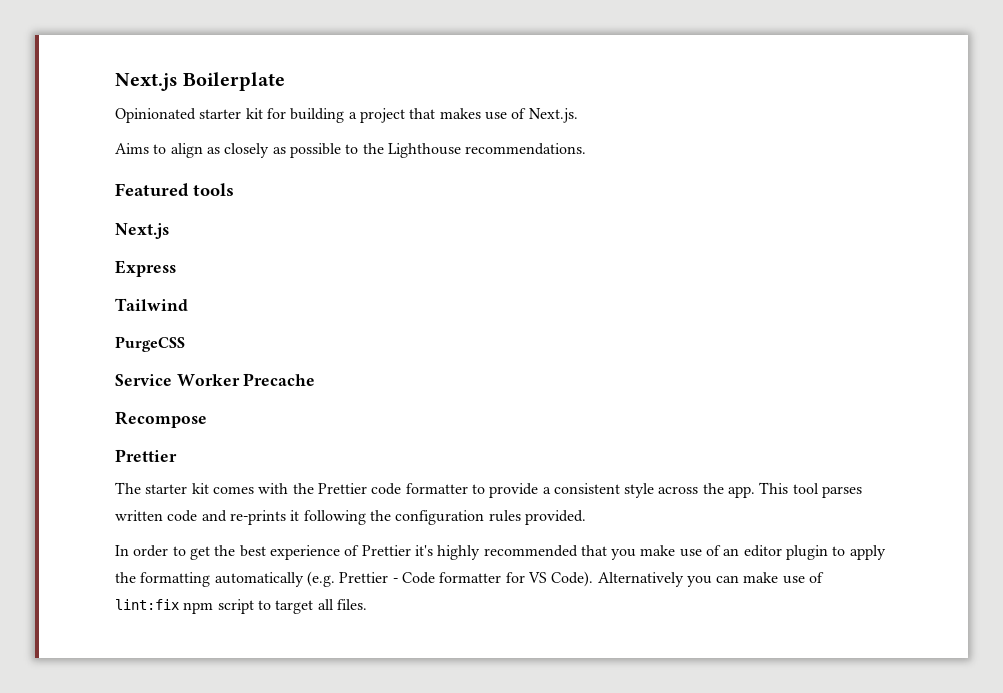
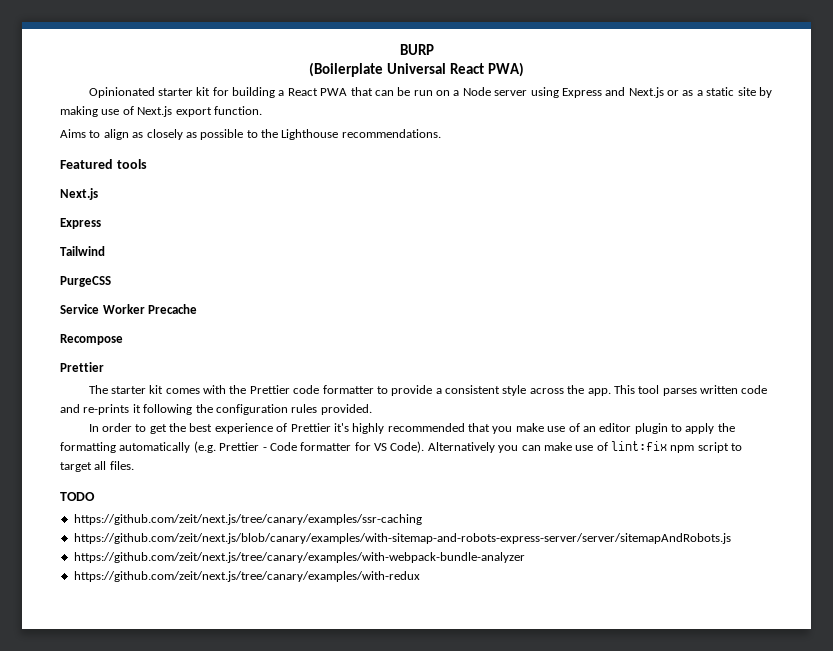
[115,72,286,91] Next.js Boilerplate -> [399,44,434,55] [309,62,524,77] BURP // (Boilerplate Universal React PWA)
[359,108,578,123] project that makes use of Next.js. -> [287,87,772,98] [60,106,262,117] React PWA that can be run on a Node server using Express and Next.js or as a static site by making use of Next.js export function.
(367, 604) none -> [60,492,95,501] [73,514,422,525] [73,533,731,544] [73,552,525,563] [73,571,420,582] // TODO // https://github.com/zeit/next.js/tree/canary/examples/ssr-caching // https://github.com/zeit/next.js/blob/canary/examples/with-sitemap-and-robots-express-server/server/sitemapAndRobots.js // https://github.com/zeit/next.js/tree/canary/examples/with-webpack-bundle-analyzer // https://github.com/zeit/next.js/tree/canary/examples/with-redux

